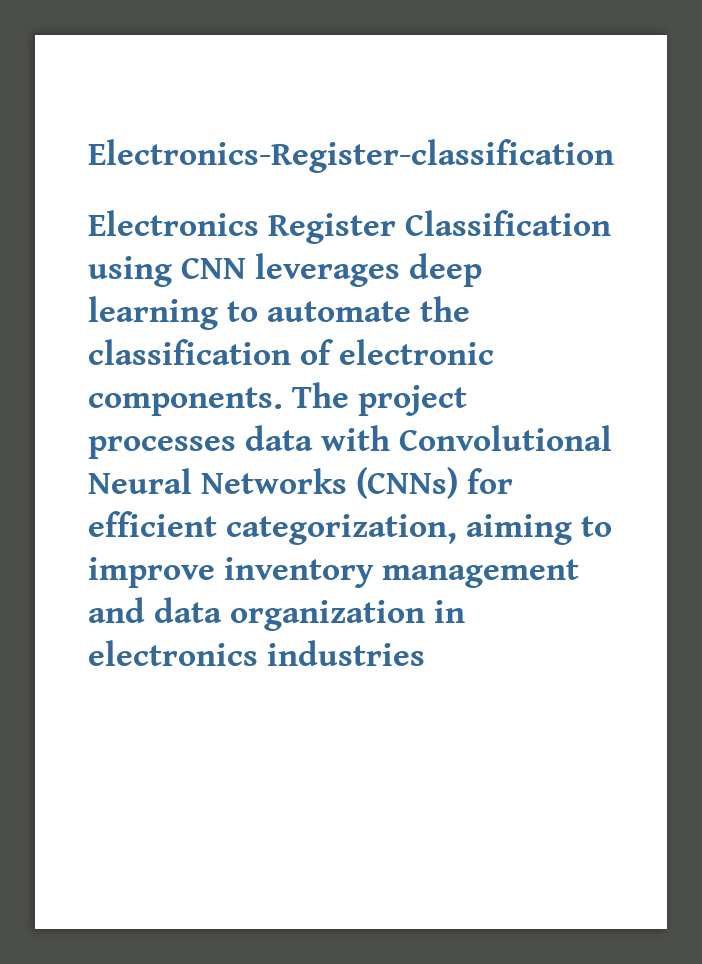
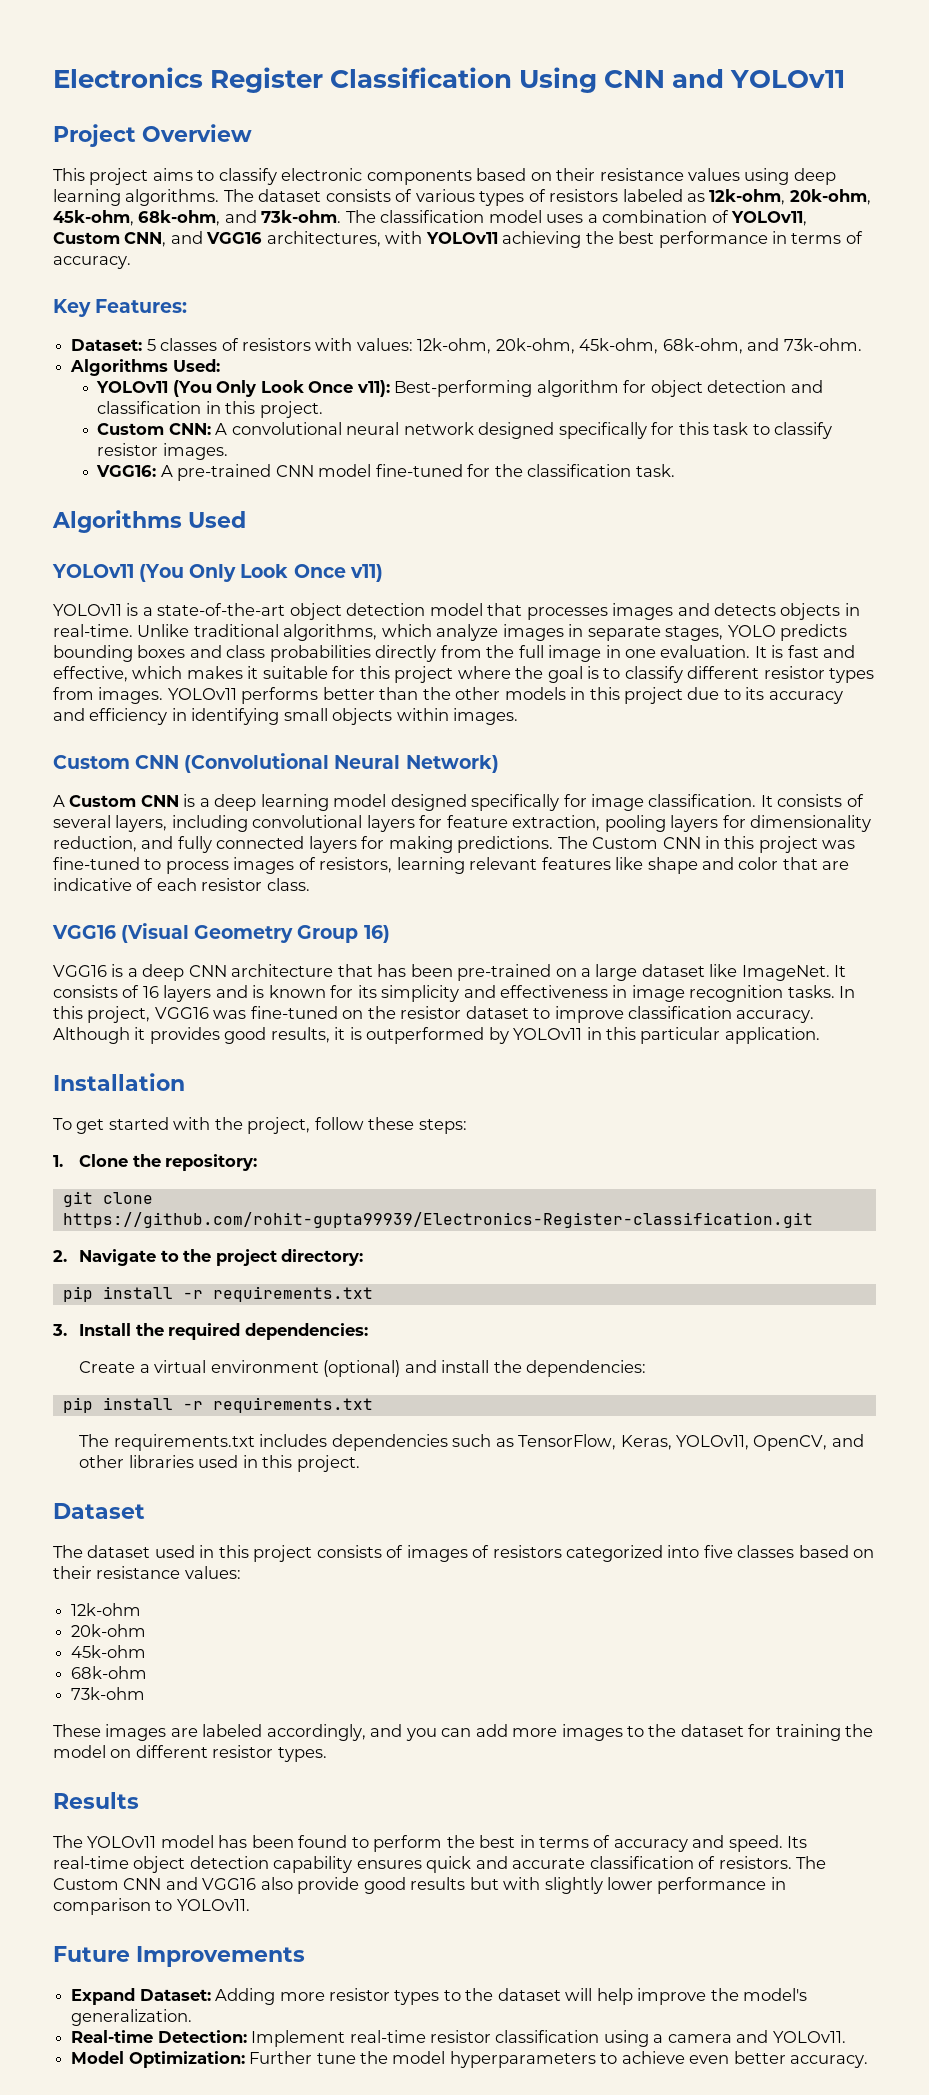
[88,139,614,173] Electronics-Register-classification // -> (53, 77) none
[88,253,483,287] [88,296,471,330] [88,339,495,365] [88,382,468,416] [88,425,613,459] [88,467,514,499] [88,511,613,545] [88,557,580,588] [88,597,466,631] [88,640,426,666] using CNN leverages deep learning to automate the classification of electronic components. The project processes data with Convolutional Neural Networks (CNNs) for efficient categorization, aiming to improve inventory management and data organization in electronics industries -> [519,67,846,93] [53,124,252,147] [53,168,836,185] [53,189,871,206] [53,210,808,226] [53,231,863,248] [53,256,131,269] [53,299,188,317] [71,338,862,354] [70,359,220,376] [96,380,823,397] [97,401,323,418] [97,422,832,439] [97,443,228,460] [96,464,675,481] [52,510,246,533] [52,564,383,582] [53,603,860,620] [53,624,848,641] [53,645,856,662] [53,666,875,683] [53,687,843,704] [53,708,519,725] [53,753,499,773] [53,794,864,811] [53,815,872,832] [53,836,856,853] [53,857,850,874] [53,878,310,891] [52,923,390,943] [53,964,847,981] [53,985,856,1002] [53,1006,815,1023] [53,1027,820,1044] [53,1073,185,1091] [53,1117,467,1134] [53,1154,258,1171] [62,1191,153,1207] [62,1212,813,1228] [53,1249,364,1266] [62,1286,373,1302] [52,1323,368,1340] [79,1360,646,1377] [62,1397,373,1413] [79,1434,864,1451] [79,1455,360,1472] [53,1503,145,1519] [53,1545,875,1562] [53,1566,241,1579] [71,1603,142,1616] [71,1624,147,1637] [71,1645,147,1658] [71,1666,148,1679] [71,1687,146,1700] [53,1724,874,1741] [53,1745,327,1762] [53,1792,139,1809] [53,1835,808,1852] [53,1856,827,1873] [53,1877,786,1894] [53,1898,250,1915] [53,1946,305,1967] [71,1988,808,2005] [71,2009,193,2026] [71,2030,846,2047] [71,2051,869,2068] Using CNN and YOLOv11 // Project Overview // This project aims to classify electronic components based on their resistance values using deep learning algorithms. The dataset consists of various types of resistors labeled as 12k-ohm, 20k-ohm, 45k-ohm, 68k-ohm, and 73k-ohm. The classification model uses a combination of YOLOv11, Custom CNN, and VGG16 architectures, with YOLOv11 achieving the best performance in terms of accuracy. // Key Features: // Dataset: 5 classes of resistors with values: 12k-ohm, 20k-ohm, 45k-ohm, 68k-ohm, and 73k-ohm. // Algorithms Used: // YOLOv11 (You Only Look Once v11): Best-performing algorithm for object detection and classification in this project. // Custom CNN: A convolutional neural network designed specifically for this task to classify resistor images. // VGG16: A pre-trained CNN model fine-tuned for the classification task. // Algorithms Used // YOLOv11 (You Only Look Once v11) // YOLOv11 is a state-of-the-art object detection model that processes images and detects objects in real-time. Unlike traditional algorithms, which analyze images in separate stages, YOLO predicts bounding boxes and class probabilities directly from the full image in one evaluation. It is fast and effective, which makes it suitable for this project where the goal is to classify different resistor types from images. YOLOv11 performs better than the other models in this project due to its accuracy and efficiency in identifying small objects within images. // Custom CNN (Convolutional Neural Network) // A Custom CNN is a deep learning model designed specifically for image classification. It consists of several layers, including convolutional layers for feature extraction, pooling layers for dimensionality reduction, and fully connected layers for making predictions. The Custom CNN in this project was fine-tuned to process images of resistors, learning relevant features like shape and color that are indicative of each resistor class. // VGG16 (Visual Geometry Group 16) // VGG16 is a deep CNN architecture that has been pre-trained on a large dataset like ImageNet. It consists of 16 layers and is known for its simplicity and effectiveness in image recognition tasks. In this project, VGG16 was fine-tuned on the resistor dataset to improve classification accuracy. Although it provides good results, it is outperformed by YOLOv11 in this particular application. // Installation // To get started with the project, follow these steps: // 1. Clone the repository: // git clone https://github.com/rohit-gupta99939/Electronics-Register-classification.git // 2. Navigate to the project directory: // pip install -r requirements.txt // 3. Install the required dependencies: // Create a virtual environment (optional) and install the dependencies: // pip install -r requirements.txt // The requirements.txt includes dependencies such as TensorFlow, Keras, YOLOv11, OpenCV, and other libraries used in this project. // Dataset // The dataset used in this project consists of images of resistors categorized into five classes based on their resistance values: // 12k-ohm // 20k-ohm // 45k-ohm // 68k-ohm // 73k-ohm // These images are labeled accordingly, and you can add more images to the dataset for training the model on different resistor types. // Results // The YOLOv11 model has been found to perform the best in terms of accuracy and speed. Its real-time object detection capability ensures quick and accurate classification of resistors. The Custom CNN and VGG16 also provide good results but with slightly lower performance in comparison to YOLOv11. // Future Improvements // Expand Dataset: Adding more resistor types to the dataset will help improve the model's generalization. // Real-time Detection: Implement real-time resistor classification using a camera and YOLOv11. // Model Optimization: Further tune the model hyperparameters to achieve even better accuracy.

